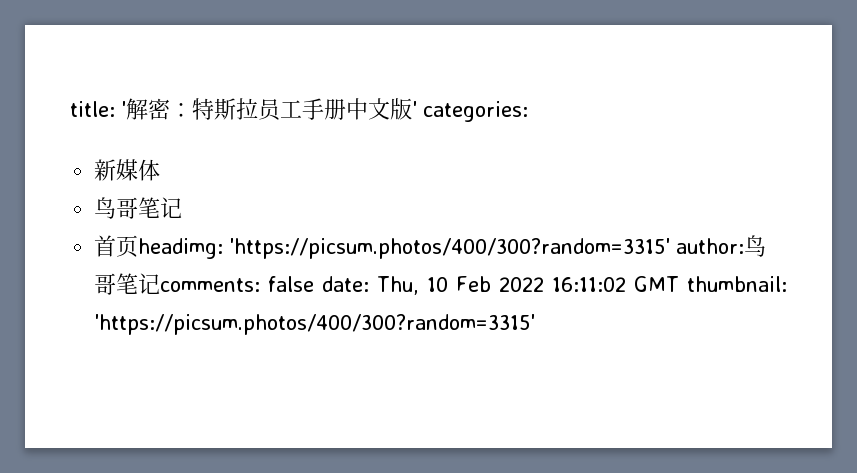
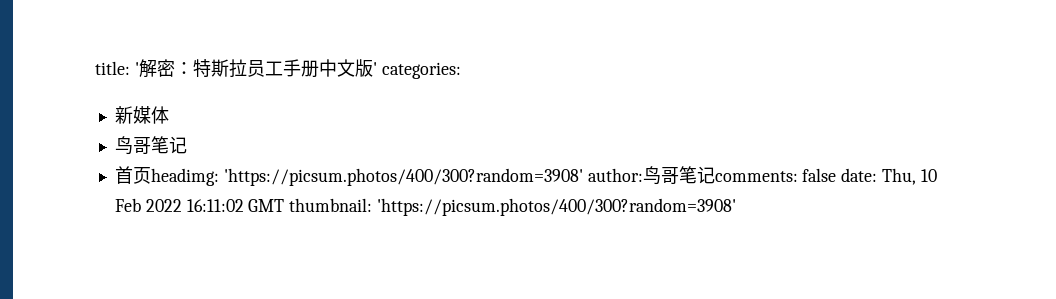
[229,238,671,259] 'https://picsum.photos/400/300?random=3315' -> [223,168,583,186] 'https://picsum.photos/400/300?random=3908'
[94,314,536,335] 'https://picsum.photos/400/300?random=3315' -> [377,198,737,216] 'https://picsum.photos/400/300?random=3908'

